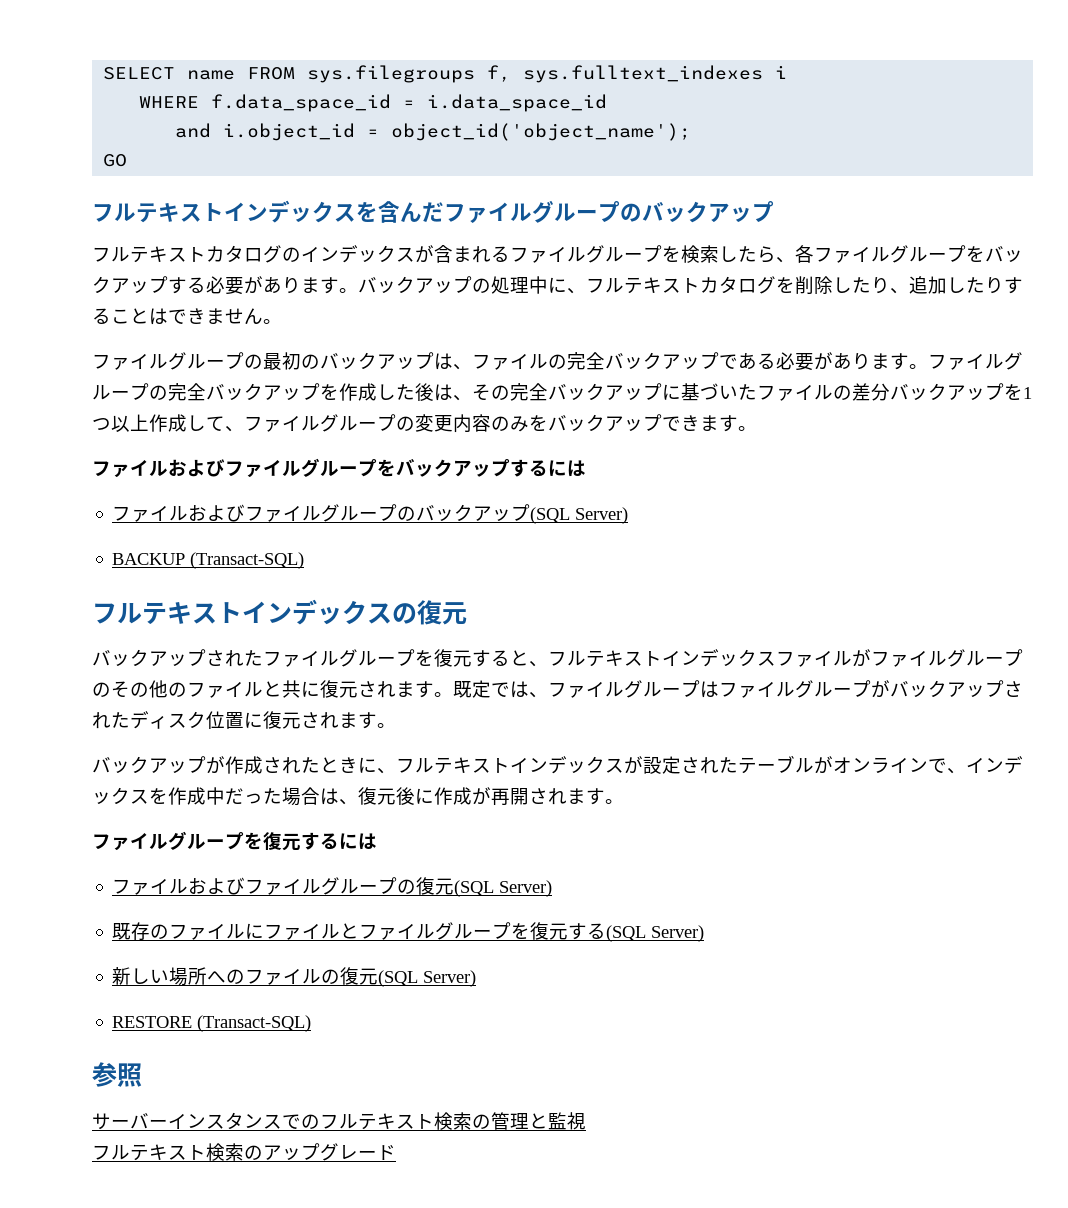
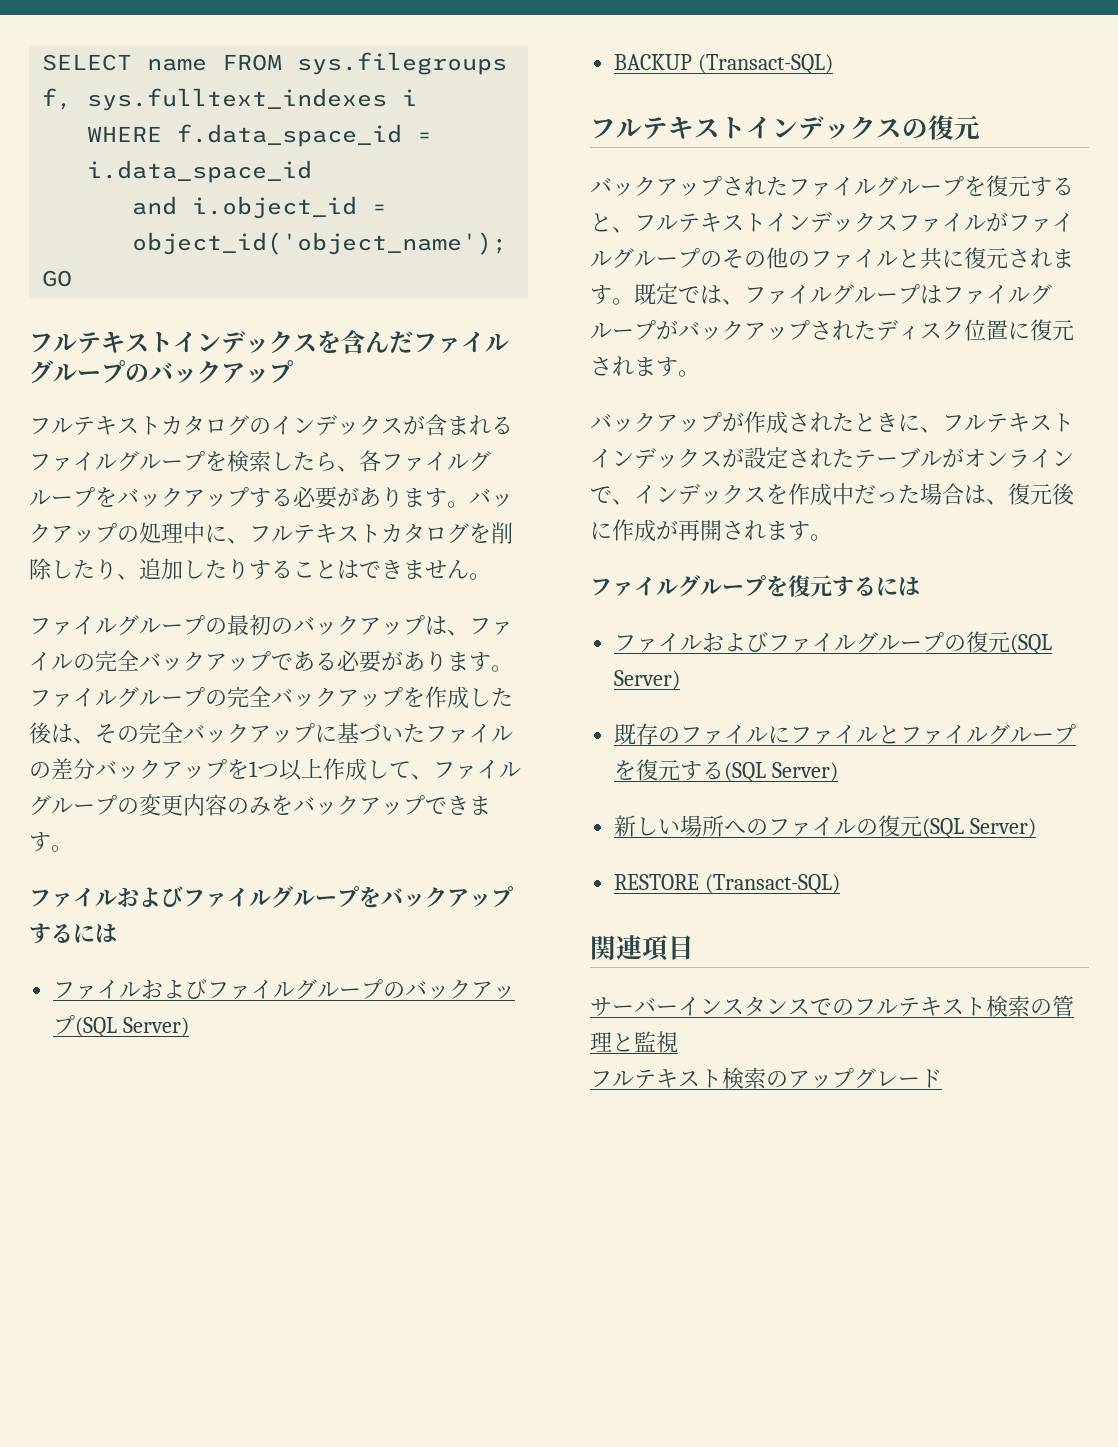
[92,1062,142,1087] 参照 -> [590,935,694,961] 関連項目

